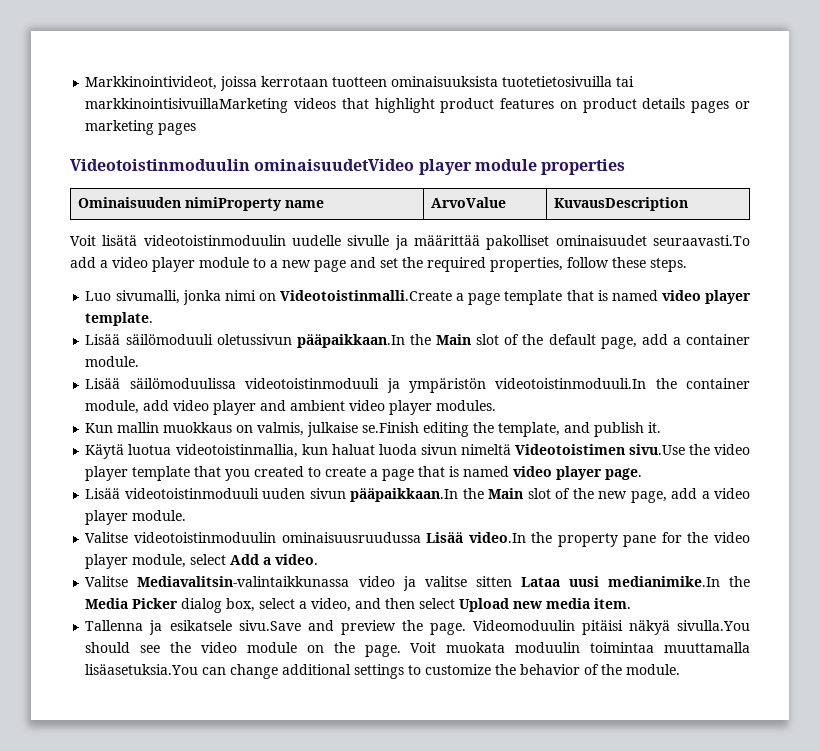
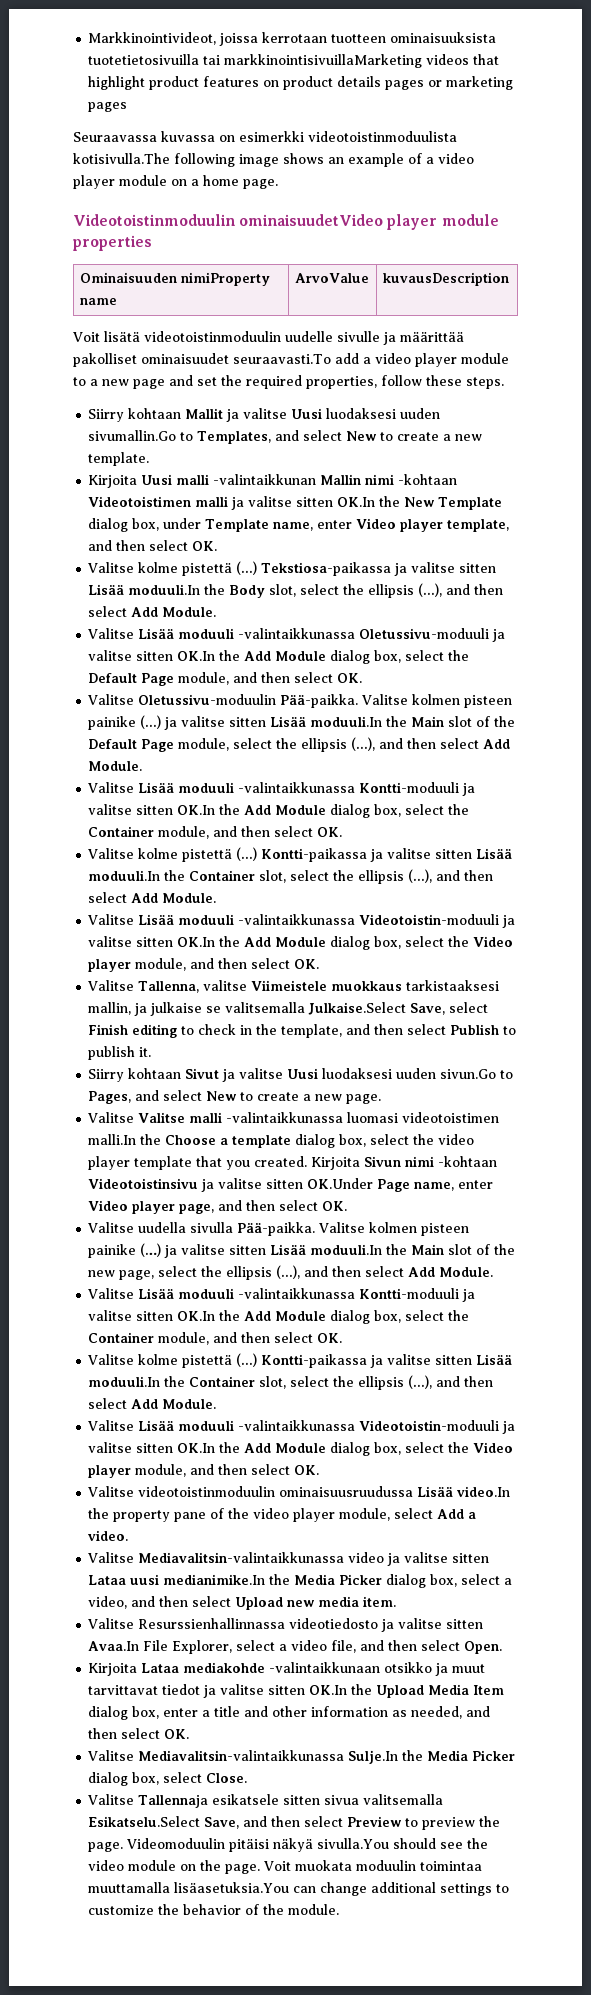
(197, 129) none -> [73,131,457,142] [73,153,474,167] [73,175,278,189] // Seuraavassa kuvassa on esimerkki videotoistinmoduulista kotisivulla.The following image shows an example of a video player module on a home page.
[554,197,689,211] KuvausDescription -> [382,272,509,286] kuvausDescription
[85,290,752,305] [85,312,154,326] [85,334,751,349] [85,356,140,367] [85,378,750,393] [85,400,497,415] [85,422,662,437] [85,444,685,459] Luo sivumalli, jonka nimi on Videotoistinmalli.Create a page template that is named video player template. // Lisää säilömoduuli oletussivun pääpaikkaan.In the Main slot of the default page, add a container module. // Lisää säilömoduulissa videotoistinmoduuli ja ympäristön videotoistinmoduuli.In the container module, add video player and ambient video player modules. // Kun mallin muokkaus on valmis, julkaise se.Finish editing the template, and publish it. // Käytä luotua videotoistinmallia, kun haluat luoda sivun nimeltä Videotoistimen sivu.Use -> [88,408,441,422] [88,430,483,444] [88,452,150,466] [88,474,458,488] [88,496,503,510] [88,518,510,532] [88,540,218,551] [88,561,497,576] [88,583,504,598] [88,606,217,617] [88,628,506,642] [88,650,470,664] [88,672,363,686] [88,694,513,708] [88,715,516,730] [88,737,511,752] [88,761,143,771] [88,782,476,796] [88,804,470,818] [88,826,343,839] [88,847,513,862] [88,869,494,884] [88,892,217,903] [88,914,516,928] [88,936,514,950] [88,958,320,972] [88,980,500,993] [88,1002,489,1016] [88,1024,517,1038] [88,1046,152,1060] [88,1068,514,1082] [88,1090,382,1104] [88,1112,500,1123] [88,1134,410,1148] Siirry kohtaan Mallit ja valitse Uusi luodaksesi uuden sivumallin.Go to Templates, and select New to create a new template. // Kirjoita Uusi malli -valintaikkunan Mallin nimi -kohtaan Videotoistimen malli ja valitse sitten OK.In the New Template dialog box, under Template name, enter Video player template, and then select OK. // Valitse kolme pistettä (...) Tekstiosa-paikassa ja valitse sitten Lisää moduuli.In the Body slot, select the ellipsis (...), and then select Add Module. // Valitse Lisää moduuli -valintaikkunassa Oletussivu-moduuli ja valitse sitten OK.In the Add Module dialog box, select the Default Page module, and then select OK. // Valitse Oletussivu-moduulin Pää-paikka. Valitse kolmen pisteen painike (...) ja valitse sitten Lisää moduuli.In the Main slot of the Default Page module, select the ellipsis (...), and then select Add Module. // Valitse Lisää moduuli -valintaikkunassa Kontti-moduuli ja valitse sitten OK.In the Add Module dialog box, select the Container module, and then select OK. // Valitse kolme pistettä (...) Kontti-paikassa ja valitse sitten Lisää moduuli.In the Container slot, select the ellipsis (...), and then select Add Module. // Valitse Lisää moduuli -valintaikkunassa Videotoistin-moduuli ja valitse sitten OK.In the Add Module dialog box, select the Video player module, and then select OK. // Valitse Tallenna, valitse Viimeistele muokkaus tarkistaaksesi mallin, ja julkaise se valitsemalla Julkaise.Select Save, select Finish editing to check in the template, and then select Publish to publish it. // Siirry kohtaan Sivut ja valitse Uusi luodaksesi uuden sivun.Go to Pages, and select New to create a new page. // Valitse Valitse malli -valintaikkunassa luomasi videotoistimen malli.In the Choose a template dialog box, select
[254,466,643,481] [85,488,459,502] created to create a page that is named video player page. // Lisää videotoistinmoduuli uuden sivun pääpaikkaan.In -> [254,1156,498,1170] [88,1178,494,1192] [88,1200,348,1214] [88,1222,470,1236] [88,1243,383,1258] created. Kirjoita Sivun nimi -kohtaan Videotoistinsivu ja valitse sitten OK.Under Page name, enter Video player page, and then select OK. // Valitse uudella sivulla Pää-paikka. Valitse kolmen pisteen painike (…) ja valitse sitten Lisää moduuli.In
[671,488,750,499] [85,510,187,525] add a video player module. -> [158,1265,494,1280] [88,1288,476,1302] [88,1310,470,1324] [88,1332,343,1345] [88,1353,513,1368] [88,1375,494,1390] [88,1398,217,1409] [88,1420,516,1434] [88,1442,514,1456] [88,1464,320,1478] select the ellipsis (...), and then select Add Module. // Valitse Lisää moduuli -valintaikkunassa Kontti-moduuli ja valitse sitten OK.In the Add Module dialog box, select the Container module, and then select OK. // Valitse kolme pistettä (...) Kontti-paikassa ja valitse sitten Lisää moduuli.In the Container slot, select the ellipsis (...), and then select Add Module. // Valitse Lisää moduuli -valintaikkunassa Videotoistin-moduuli ja valitse sitten OK.In the Add Module dialog box, select the Video player module, and then select OK.
[661,532,682,543] for -> [210,1508,225,1519] of
[85,620,334,635] Tallenna ja esikatsele sivu.Save and -> [88,1618,484,1632] [88,1640,503,1654] [88,1662,486,1676] [88,1684,505,1698] [88,1706,491,1720] [88,1728,190,1739] [88,1750,516,1764] [88,1772,248,1786] [88,1794,444,1808] [88,1816,419,1829] Valitse Resurssienhallinnassa videotiedosto ja valitse sitten Avaa.In File Explorer, select a video file, and then select Open. // Kirjoita Lataa mediakohde -valintaikkunaan otsikko ja muut tarvittavat tiedot ja valitse sitten OK.In the Upload Media Item dialog box, enter a title and other information as needed, and then select OK. // Valitse Mediavalitsin-valintaikkunassa Sulje.In the Media Picker dialog box, select Close. // Valitse Tallennaja esikatsele sitten sivua valitsemalla Esikatselu.Select Save, and then select Preview to

